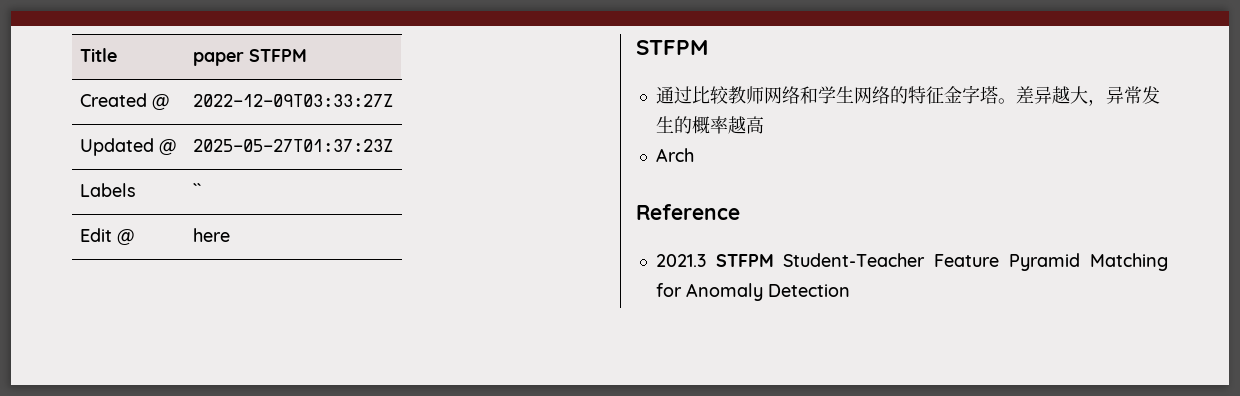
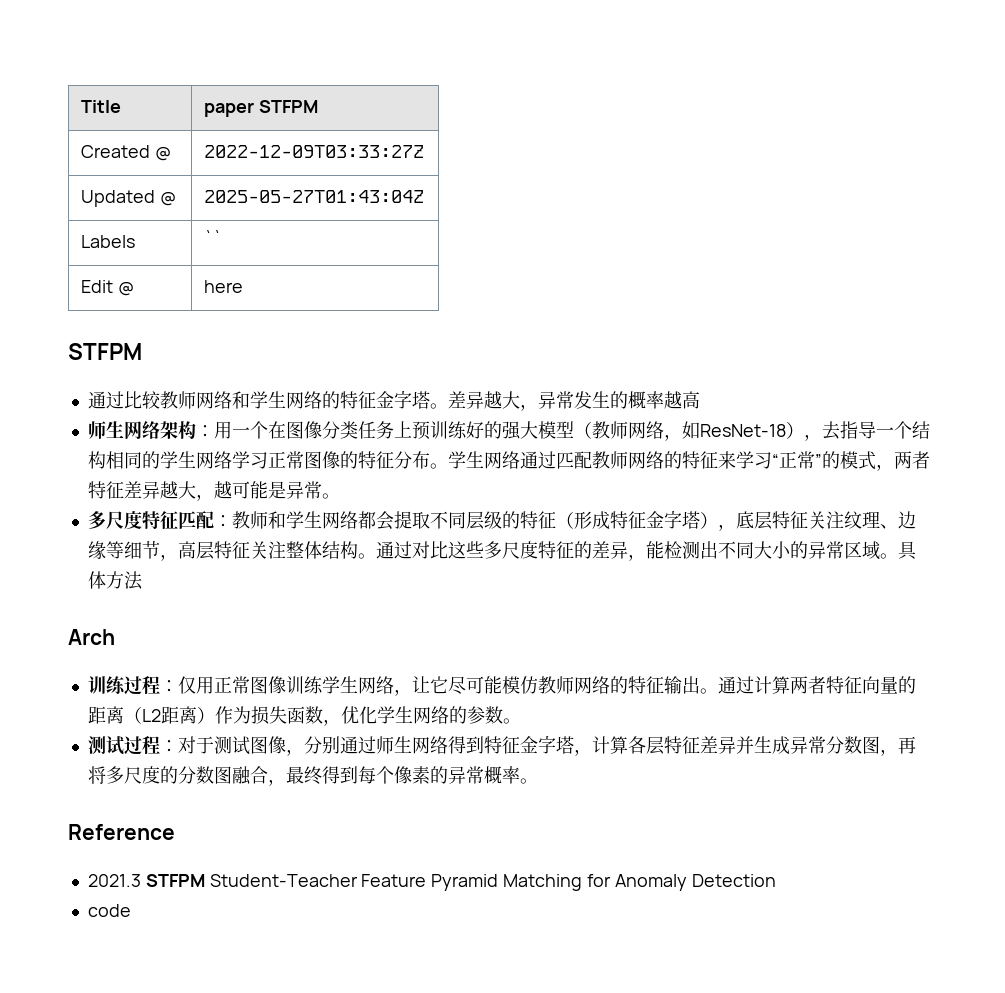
[192,139,393,152] 2025-05-27T01:37:23Z -> [203,190,424,203] 2025-05-27T01:43:04Z
[655,148,694,162] Arch -> [87,421,930,441] [87,451,930,471] [87,481,340,501] [87,510,916,531] [87,541,917,561] [87,571,143,590] [68,629,115,645] [87,676,916,696] [87,706,521,726] [87,735,916,756] [87,766,538,786] 师生网络架构：用一个在图像分类任务上预训练好的强大模型（教师网络，如ResNet-18），去指导一个结构相同的学生网络学习正常图像的特征分布。学生网络通过匹配教师网络的特征来学习“正常”的模式，两者特征差异越大，越可能是异常。 // 多尺度特征匹配：教师和学生网络都会提取不同层级的特征（形成特征金字塔），底层特征关注纹理、边缘等细节，高层特征关注整体结构。通过对比这些多尺度特征的差异，能检测出不同大小的异常区域。具体方法 // Arch // 训练过程：仅用正常图像训练学生网络，让它尽可能模仿教师网络的特征输出。通过计算两者特征向量的距离（L2距离）作为损失函数，优化学生网络的参数。 // 测试过程：对于测试图像，分别通过师生网络得到特征金字塔，计算各层特征差异并生成异常分数图，再将多尺度的分数图融合，最终得到每个像素的异常概率。
(850, 290) none -> [87,904,131,917] // code

